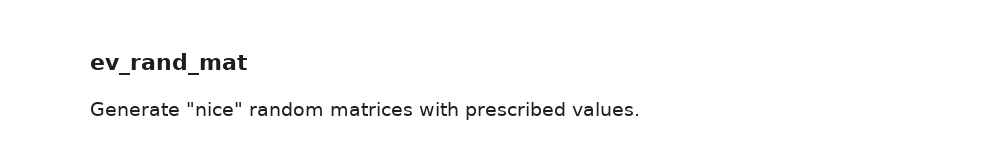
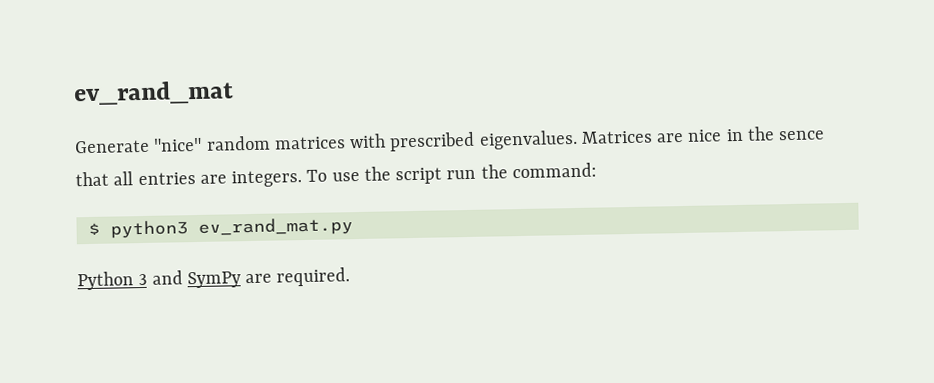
[572,102,640,116] values. -> [478,126,826,150] [75,162,597,188] [87,217,353,239] [77,267,351,291] eigenvalues. Matrices are nice in the sence that all entries are integers. To use the script run the command: // $ python3 ev_rand_mat.py // Python 3 and SymPy are required.

